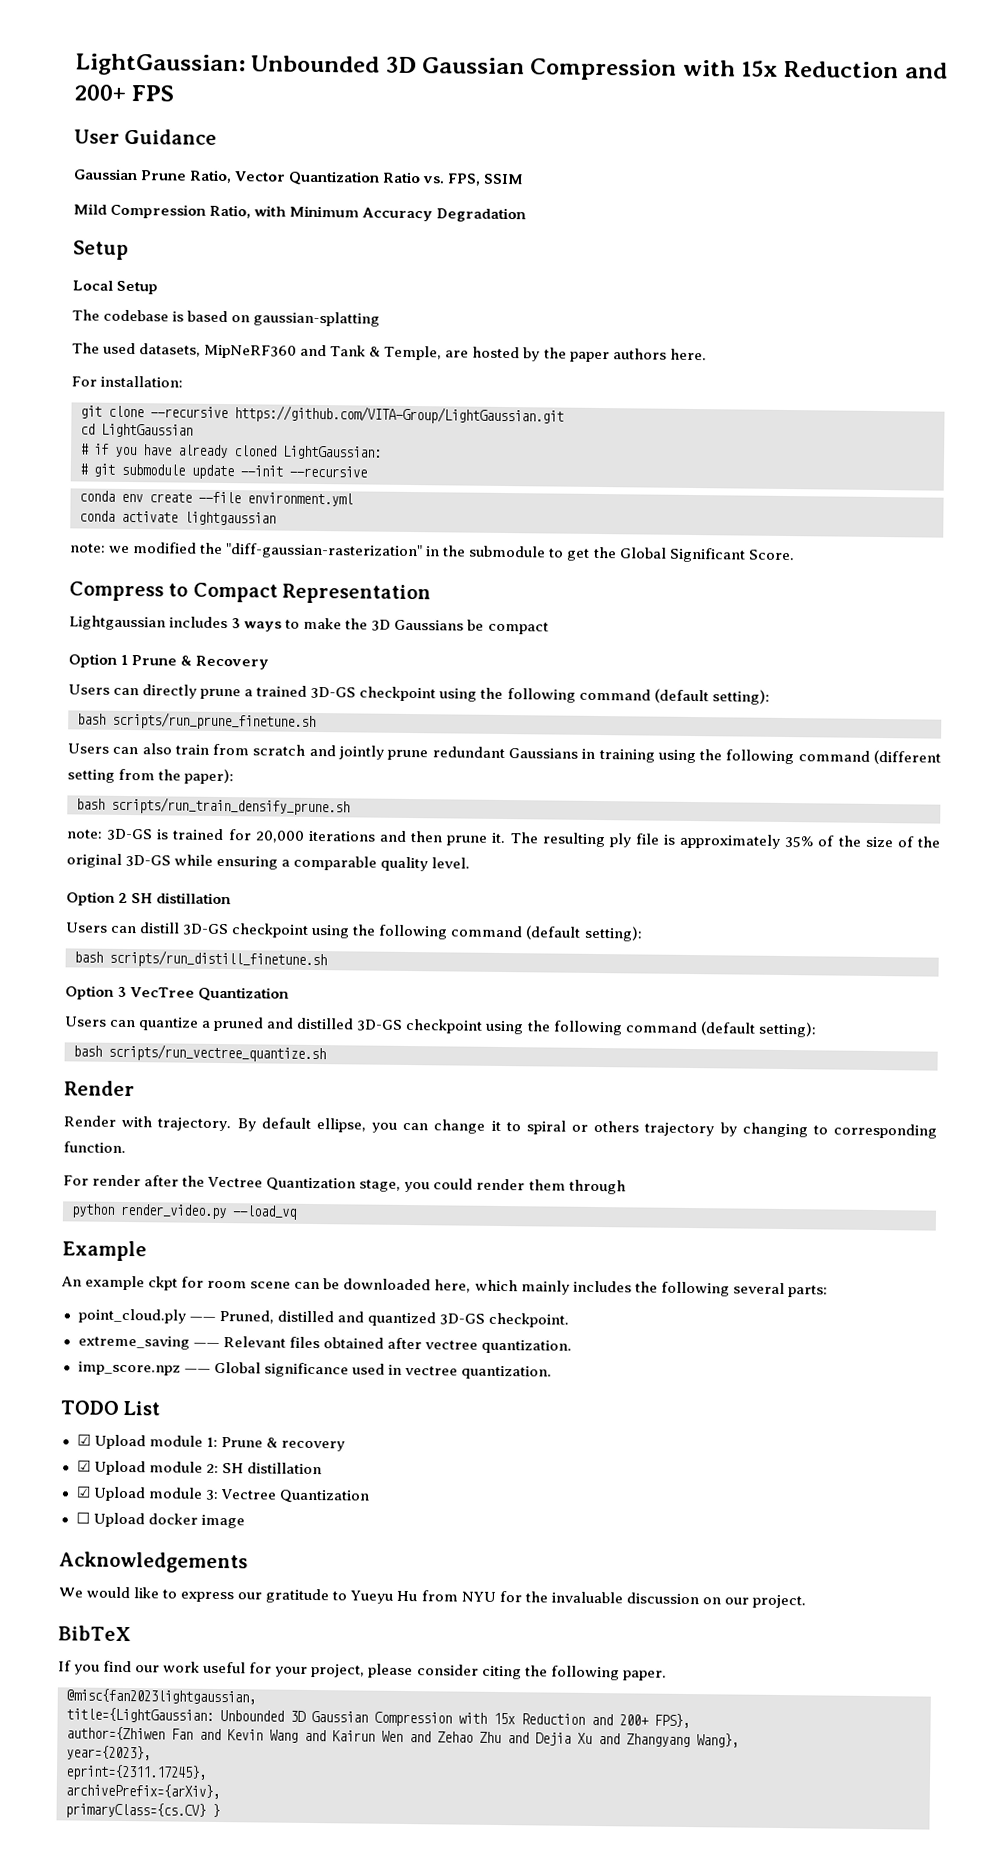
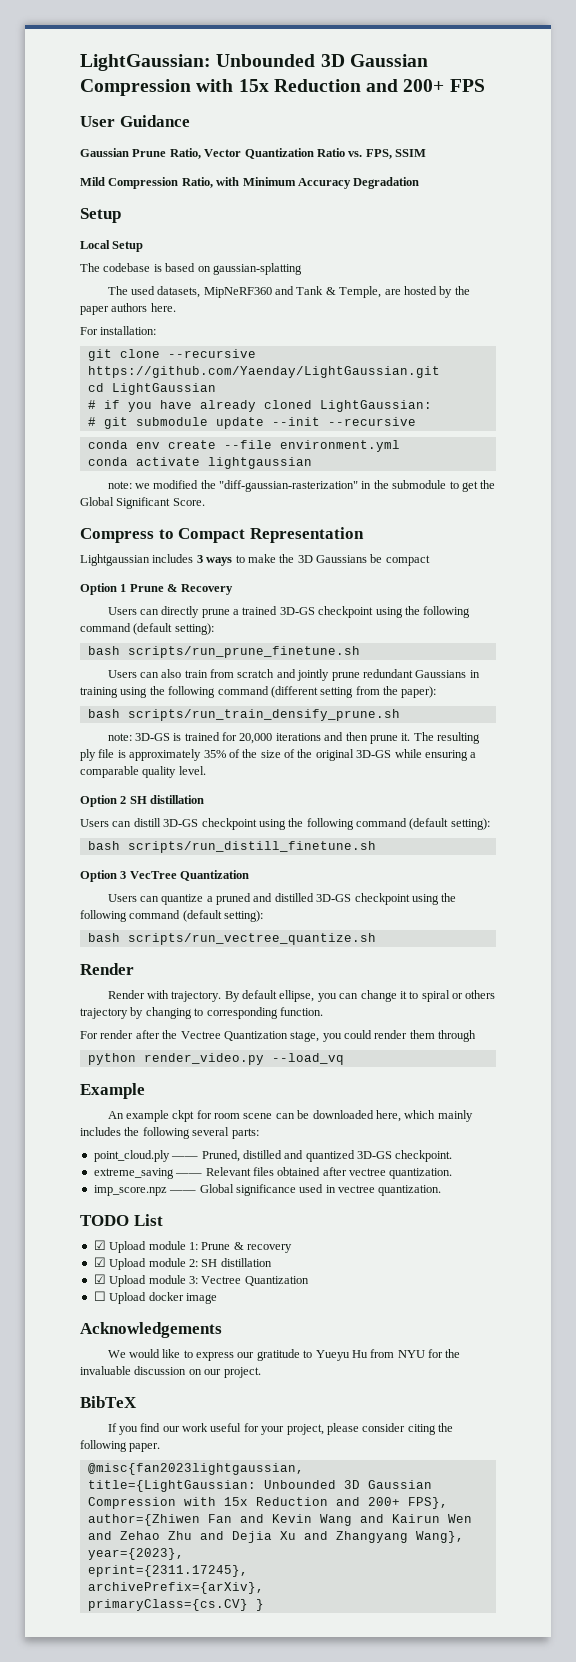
[234,405,564,425] https://github.com/VITA-Group/LightGaussian.git -> [87,366,440,378] https://github.com/Yaenday/LightGaussian.git

